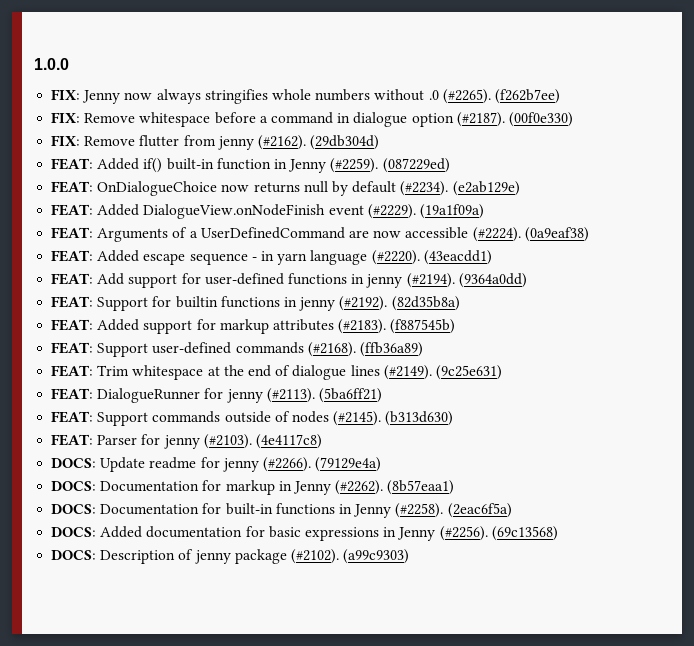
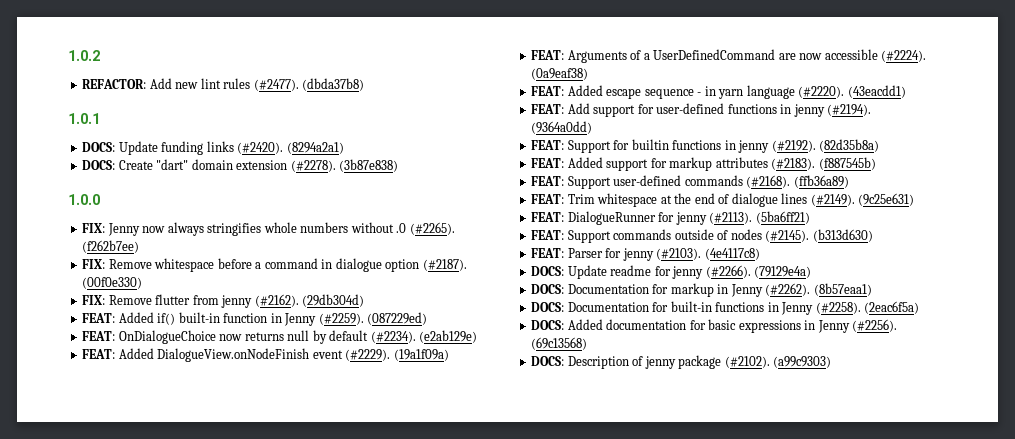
(34, 64) none -> [68,50,100,61] [82,78,365,91] [68,113,100,124] [82,141,344,155] [82,159,399,172] 1.0.2 // REFACTOR: Add new lint rules (#2477). (dbda37b8) // 1.0.1 // DOCS: Update funding links (#2420). (8294a2a1) // DOCS: Create "dart" domain extension (#2278). (3b87e838) //

